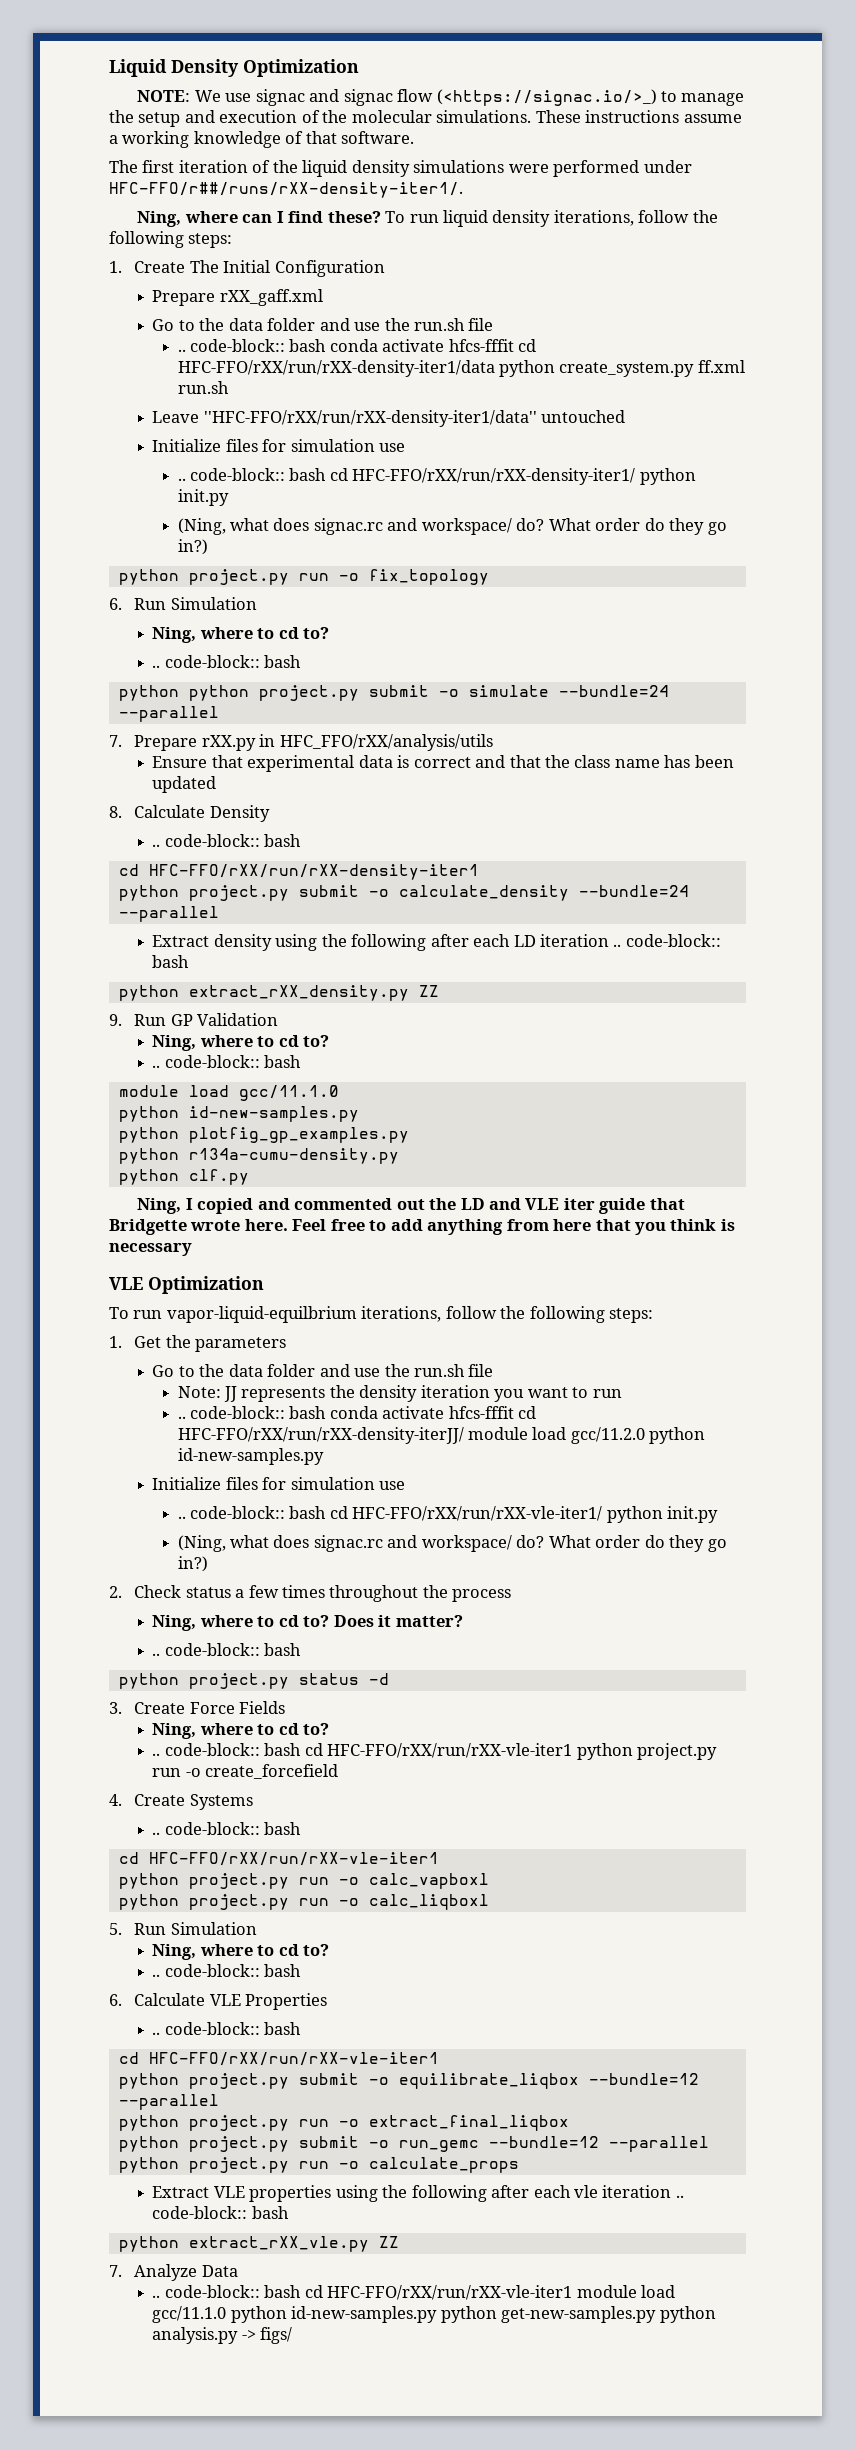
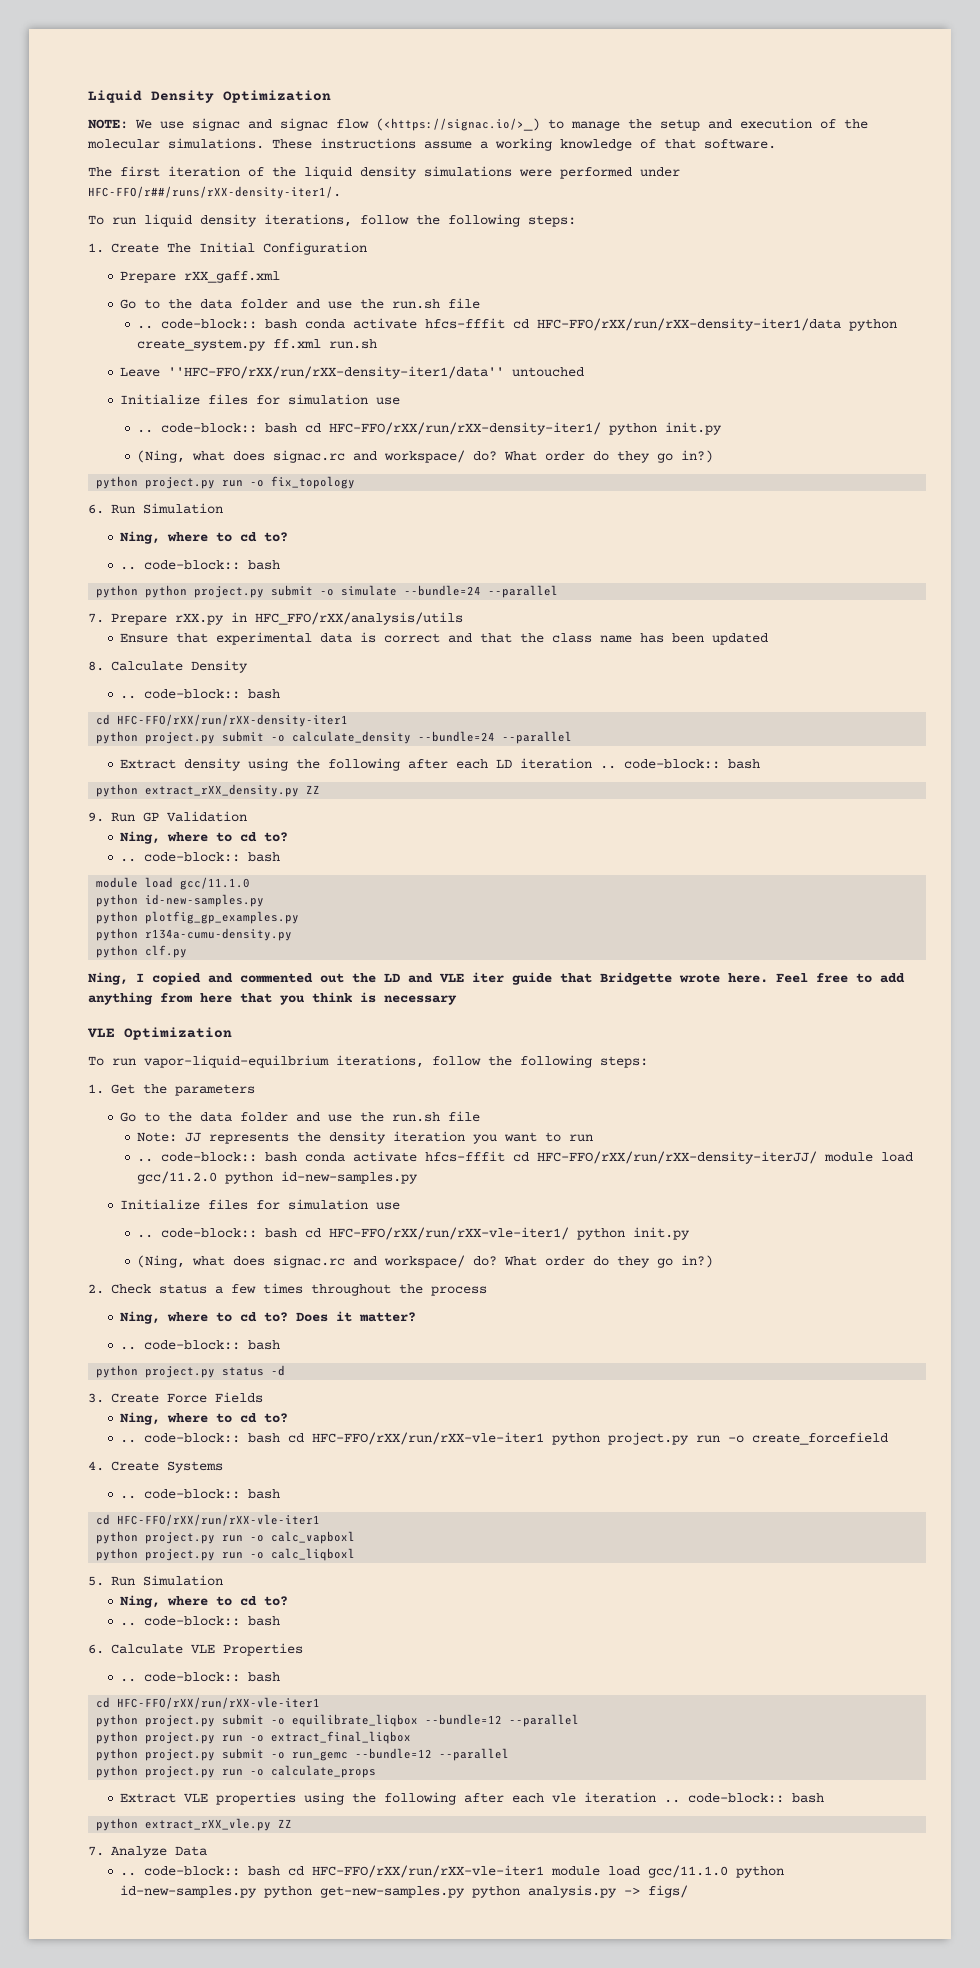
[137,211,381,227] Ning, where can I find these? -> (341, 192) none

